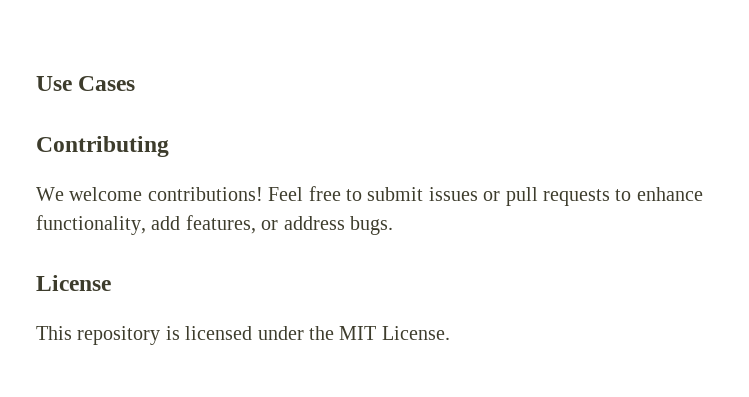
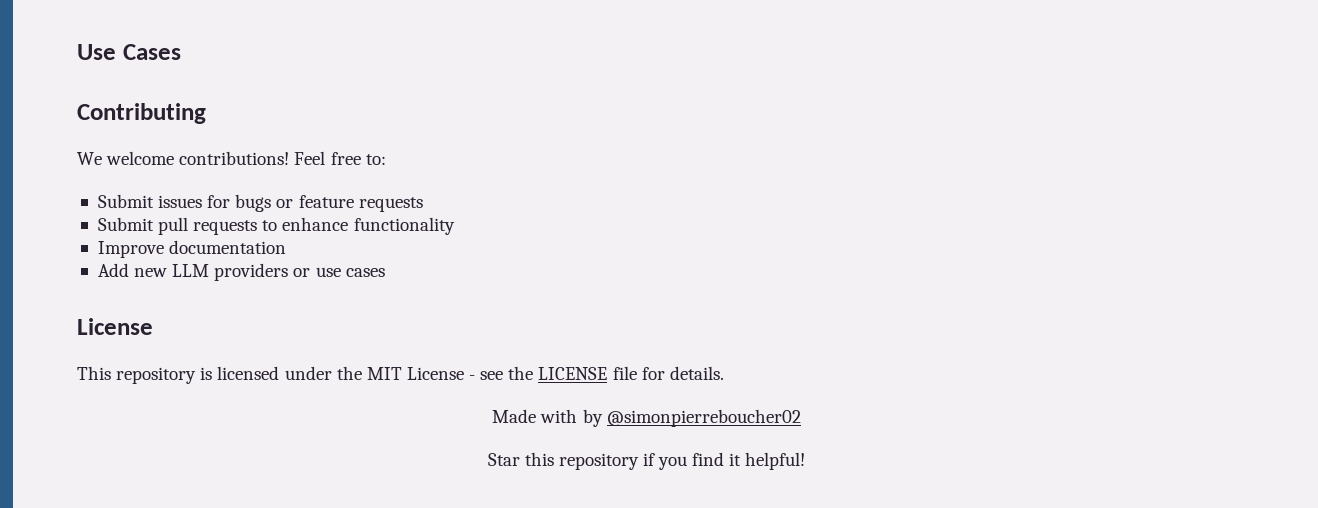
[346,187,703,206] [36,215,393,235] to submit issues or pull requests to enhance functionality, add features, or address bugs. -> [365,154,386,165] [97,194,423,212] [97,217,455,235] [97,240,287,258] [97,263,385,281] to: // Submit issues for bugs or feature requests // Submit pull requests to enhance functionality // Improve documentation // Add new LLM providers or use cases
[381,326,450,340] License. -> [406,366,724,380] [492,409,801,427] [487,452,806,470] License - see the LICENSE file for details. // Made with by @simonpierreboucher02 // Star this repository if you find it helpful!

